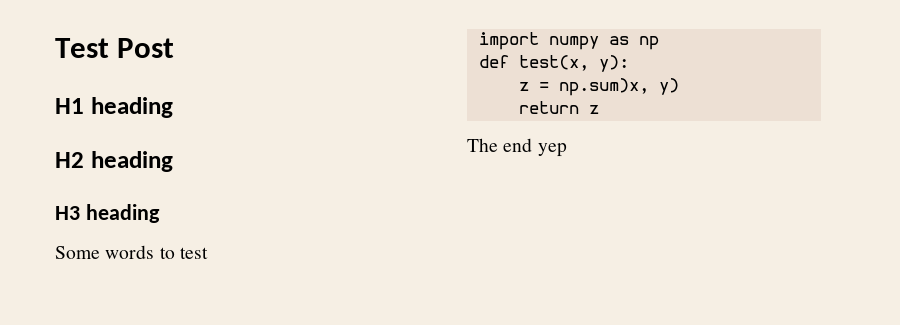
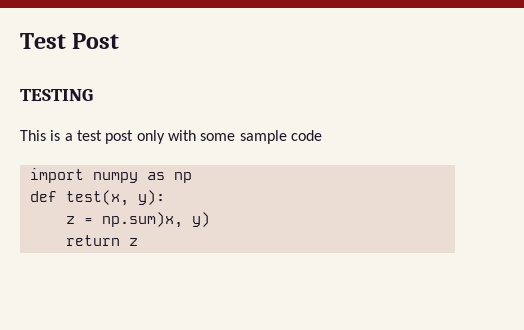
[55,97,173,118] [55,151,173,172] [55,204,160,223] [55,245,208,259] H1 heading // H2 heading // H3 heading // Some words to test -> [20,89,93,101] [20,130,322,144] TESTING // This is a test post only with some sample code
[467,138,567,157] // The end yep -> (138, 242) none

